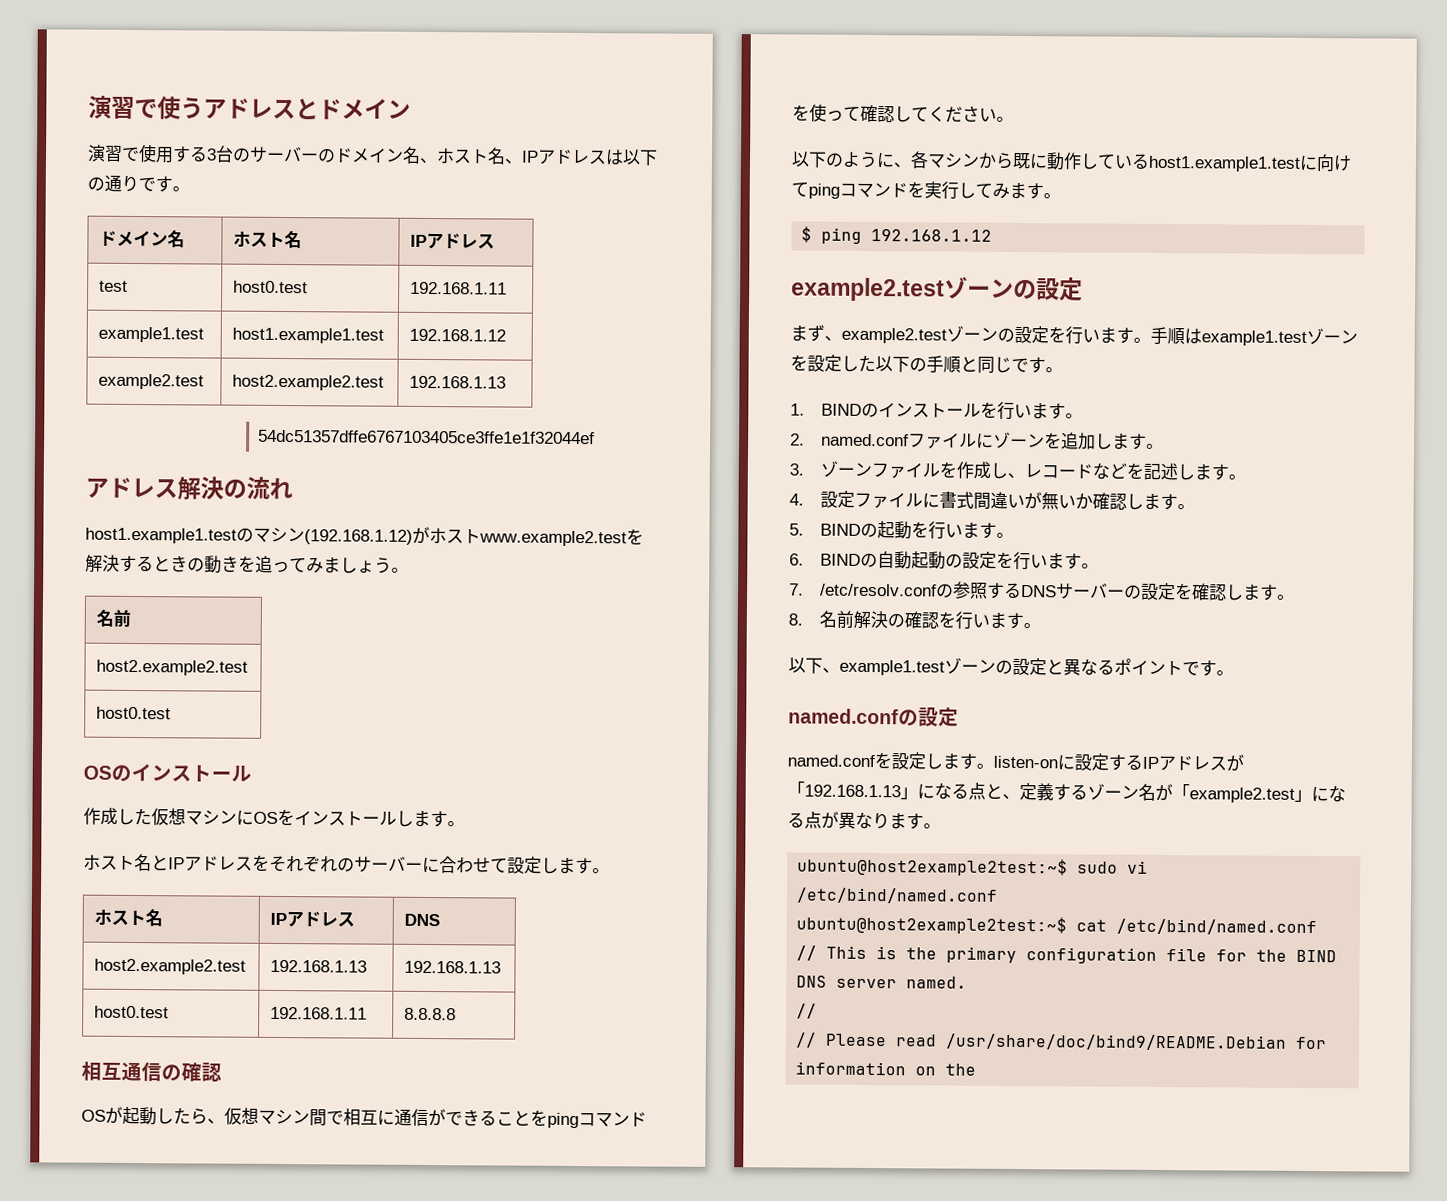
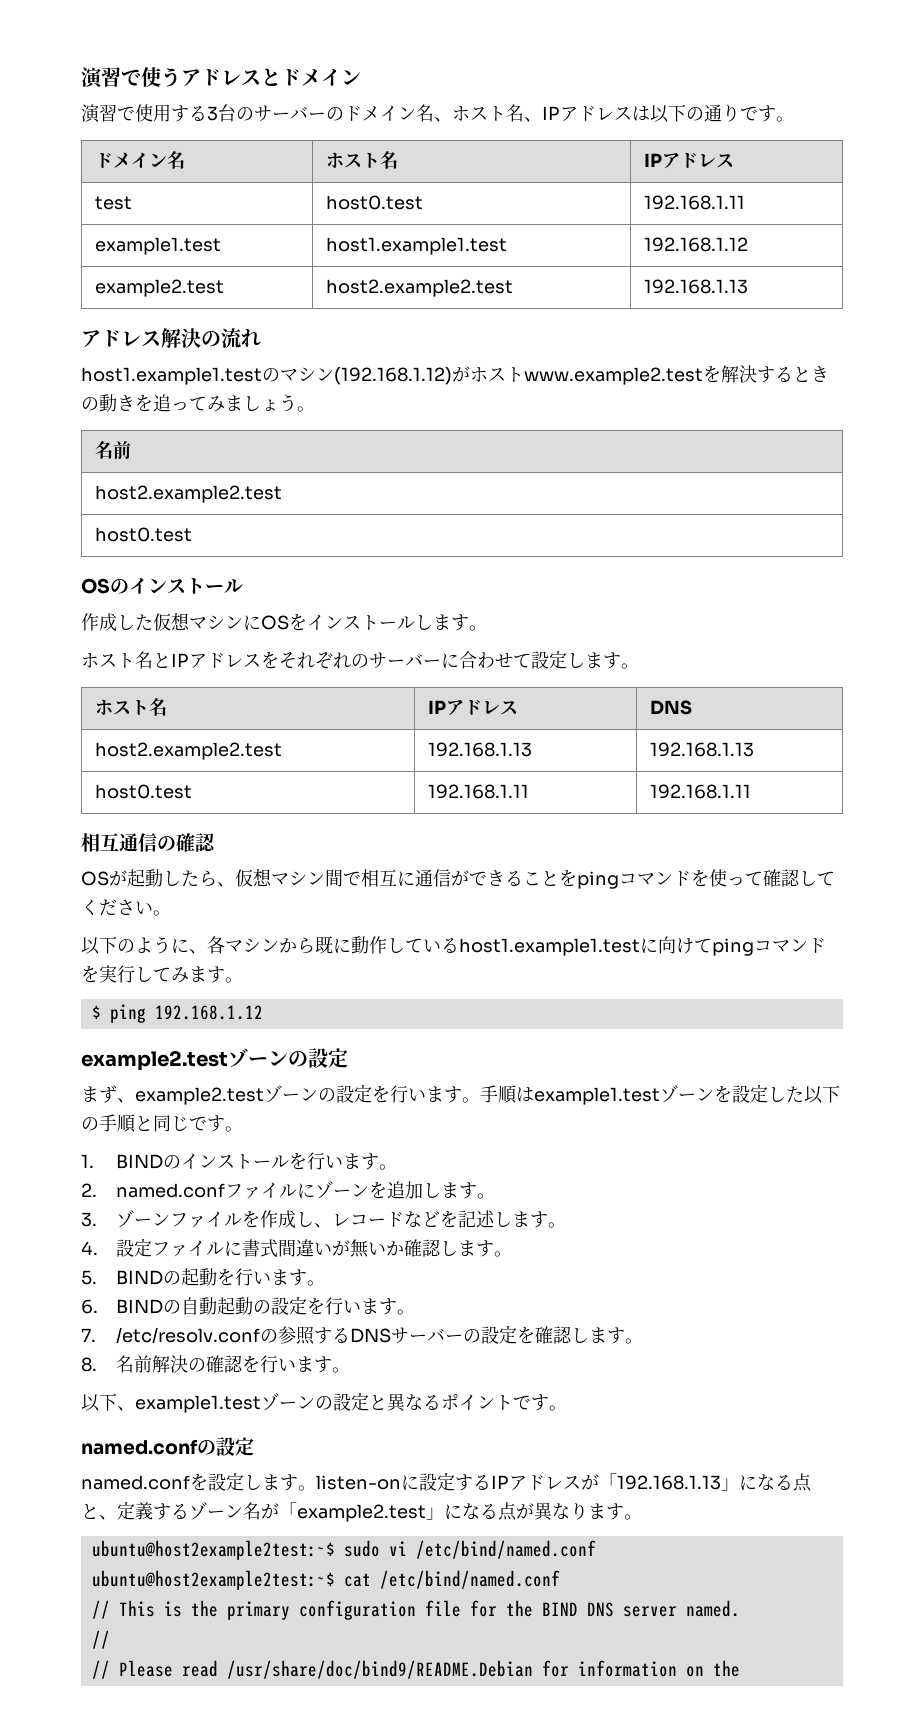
[257,429,595,445] // 54dc51357dffe6767103405ce3ffe1e1f32044ef -> (748, 286) none
[404,1007,457,1021] 8.8.8.8 -> [649,784,751,799] 192.168.1.11

